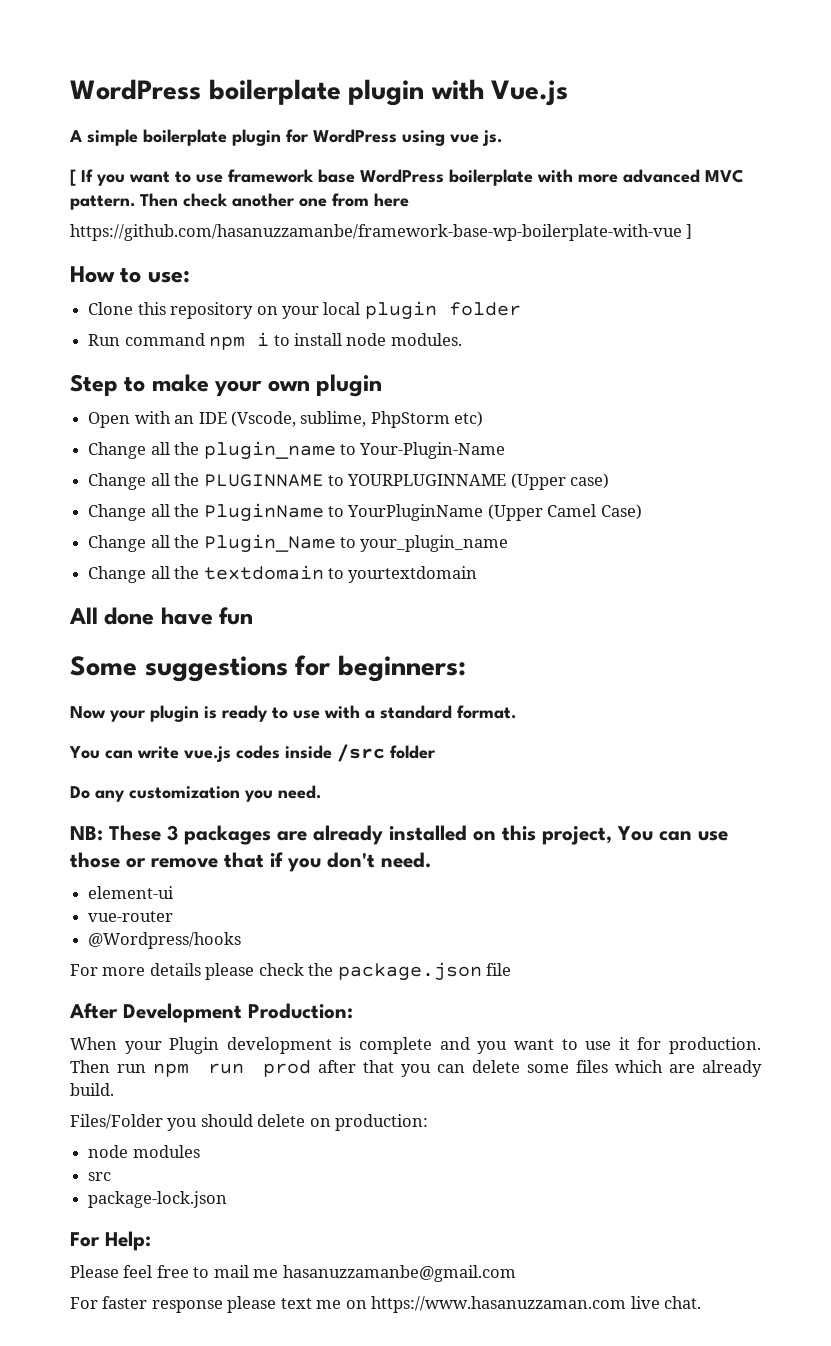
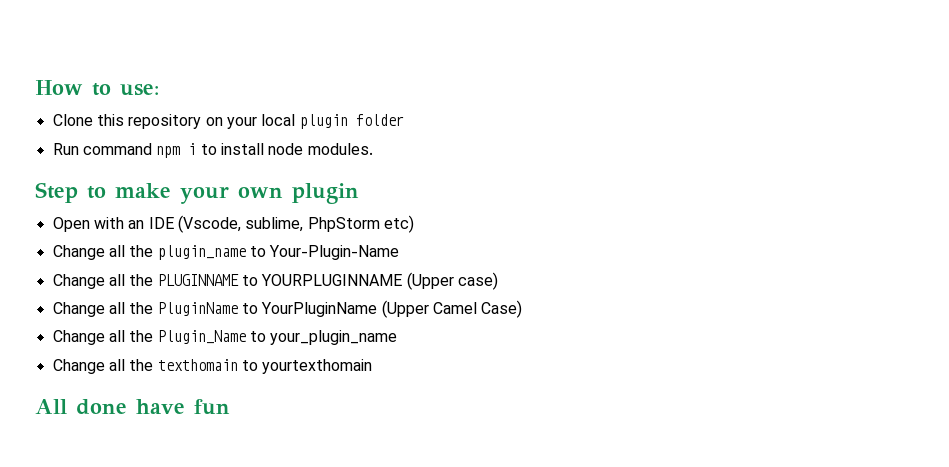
[70,79,569,106] [69,129,502,146] [70,169,744,186] [70,193,409,210] [70,224,693,241] WordPress boilerplate plugin with Vue.js // A simple boilerplate plugin for WordPress using vue js. // [ If you want to use framework base WordPress boilerplate with more advanced MVC pattern. Then check another one from here // https://github.com/hasanuzzamanbe/framework-base-wp-boilerplate-with-vue ] // -> (35, 87) none
[203,565,478,583] textdomain to yourtextdomain -> [157,359,373,374] texthomain to yourtexthomain
[70,655,466,682] [70,705,516,722] [69,744,436,762] [70,785,321,802] [70,825,728,845] [70,852,431,872] [88,886,175,899] [88,911,174,922] [88,932,242,949] [70,962,512,981] [69,1003,353,1023] [70,1037,762,1054] [70,1060,763,1077] [70,1083,114,1096] [70,1114,429,1131] [88,1145,200,1158] [88,1172,112,1181] [88,1191,228,1208] [70,1231,151,1251] [70,1265,516,1282] [70,1296,702,1313] // Some suggestions for beginners: // Now your plugin is ready to use with a standard format. // You can write vue.js codes inside /src folder // Do any customization you need. // NB: These 3 packages are already installed on this project, You can use those or remove that if you don't need. // element-ui // vue-router // @Wordpress/hooks // For more details please check the package.json file // After Development Production: // When your Plugin development is complete and you want to use it for production. Then run npm run prod after that you can delete some files which are already build. // Files/Folder you should delete on production: // node modules // src // package-lock.json // For Help: // Please feel free to mail me hasanuzzamanbe@gmail.com // For faster response please text me on https://www.hasanuzzaman.com live chat. -> (230, 407) none

